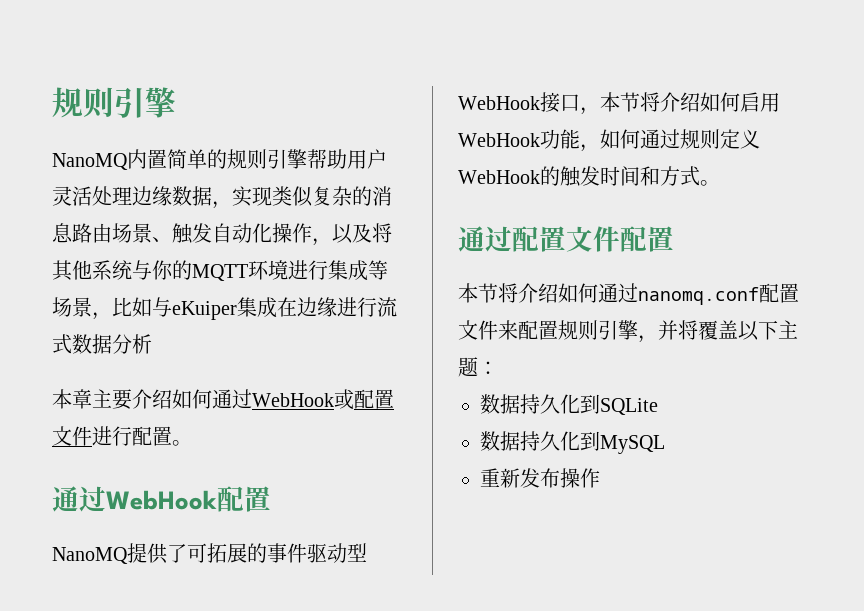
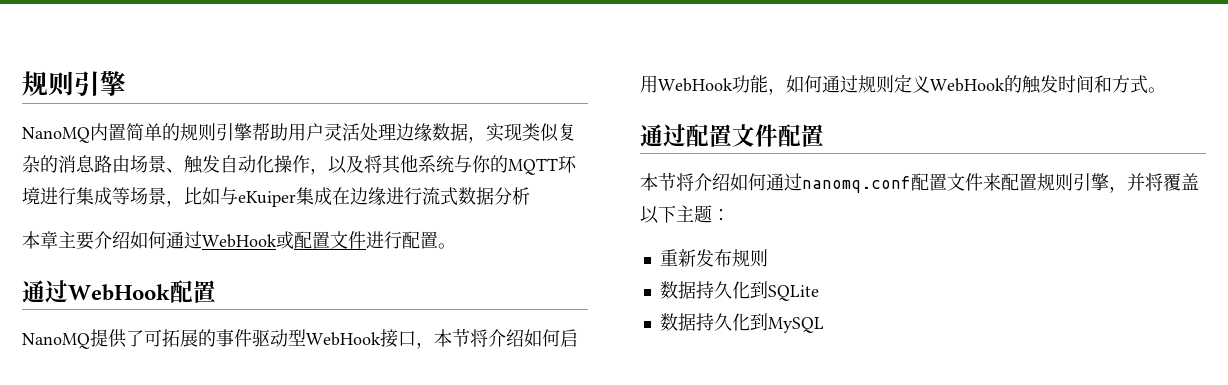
(498, 368) none -> [659,249,768,267] // 重新发布规则
[480,468,600,488] // 重新发布操作 -> (824, 325) none

